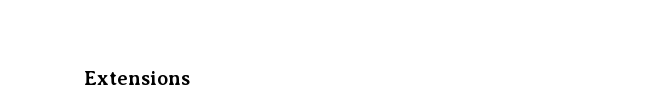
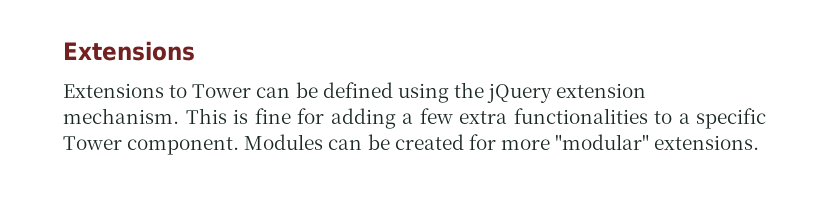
[84,71,190,85] Extensions -> [63,41,195,61] [63,82,647,103] [63,108,766,129] [63,134,760,155] Extensions // Extensions to Tower can be defined using the jQuery extension mechanism. This is fine for adding a few extra functionalities to a specific Tower component. Modules can be created for more "modular" extensions.

